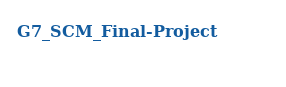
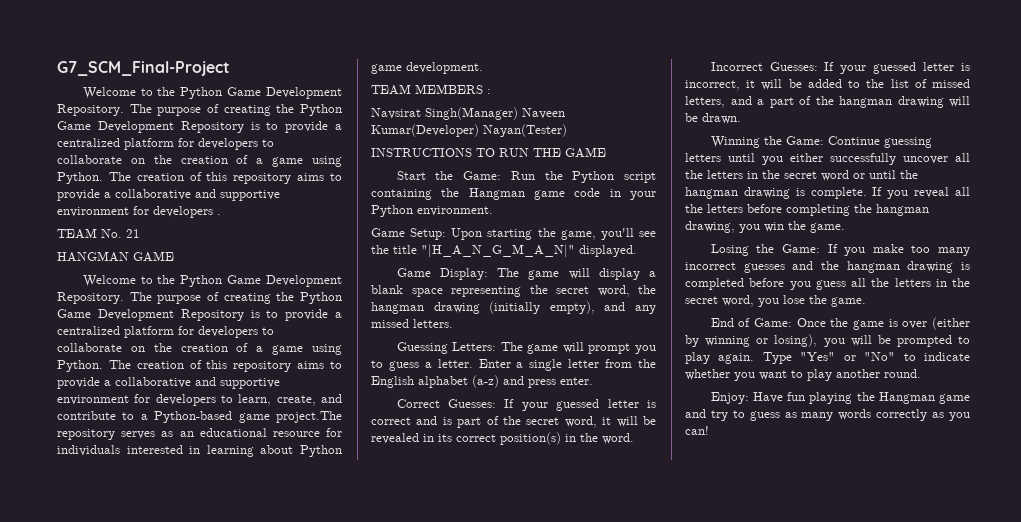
(218, 33) none -> [82,87,342,99] [57,104,342,116] [57,121,343,133] [57,138,274,150] [57,155,342,167] [57,172,342,184] [57,189,280,201] [57,206,221,218] [57,228,140,239] [57,251,174,262] [82,275,342,287] [57,292,342,304] [57,309,343,321] [57,326,274,338] [57,343,342,355] [57,360,342,372] [57,377,280,389] [57,394,342,406] [57,411,342,423] [57,428,342,440] [57,445,342,457] [371,62,483,74] [371,84,491,95] [371,107,565,120] [371,124,567,137] [371,147,606,158] [396,171,656,183] [371,188,656,200] [371,205,493,217] [371,228,656,240] [371,244,637,258] [396,268,656,280] [371,285,656,297] [371,301,656,314] [371,319,453,328] [396,342,656,354] [371,359,656,371] [371,375,593,388] [396,399,656,411] [371,416,656,428] [371,432,634,445] [710,62,970,74] [685,79,970,91] [685,96,970,108] [685,113,741,124] [710,136,932,148] [685,153,970,165] [685,170,918,181] [685,187,970,199] [685,204,929,216] [685,221,845,233] [710,244,970,256] [685,261,970,273] [685,278,970,290] [685,295,866,307] [710,317,970,330] [685,334,970,347] [685,352,970,364] [685,369,921,381] [710,392,970,404] [685,409,970,421] [685,426,709,435] // Welcome to the Python Game Development Repository. The purpose of creating the Python Game Development Repository is to provide a centralized platform for developers to collaborate on the creation of a game using Python. The creation of this repository aims to provide a collaborative and supportive environment for developers . // TEAM No. 21 // HANGMAN GAME // Welcome to the Python Game Development Repository. The purpose of creating the Python Game Development Repository is to provide a centralized platform for developers to collaborate on the creation of a game using Python. The creation of this repository aims to provide a collaborative and supportive environment for developers to learn, create, and contribute to a Python-based game project.The repository serves as an educational resource for individuals interested in learning about Python game development. // TEAM MEMBERS : // Navsirat Singh(Manager) Naveen Kumar(Developer) Nayan(Tester) // INSTRUCTIONS TO RUN THE GAME // Start the Game: Run the Python script containing the Hangman game code in your Python environment. // Game Setup: Upon starting the game, you'll see the title "|H_A_N_G_M_A_N|" displayed. // Game Display: The game will display a blank space representing the secret word, the hangman drawing (initially empty), and any missed letters. // Guessing Letters: The game will prompt you to guess a letter. Enter a single letter from the English alphabet (a-z) and press enter. // Correct Guesses: If your guessed letter is correct and is part of the secret word, it will be revealed in its correct position(s) in the word. // Incorrect Guesses: If your guessed letter is incorrect, it will be added to the list of missed letters, and a part of the hangman drawing will be drawn. // Winning the Game: Continue guessing letters until you either successfully uncover all the letters in the secret word or until the hangman drawing is complete. If you reveal all the letters before completing the hangman drawing, you win the game. // Losing the Game: If you make too many incorrect guesses and the hangman drawing is completed before you guess all the letters in the secret word, you lose the game. // End of Game: Once the game is over (either by winning or losing), you will be prompted to play again. Type "Yes" or "No" to indicate whether you want to play another round. // Enjoy: Have fun playing the Hangman game and try to guess as many words correctly as you can!

